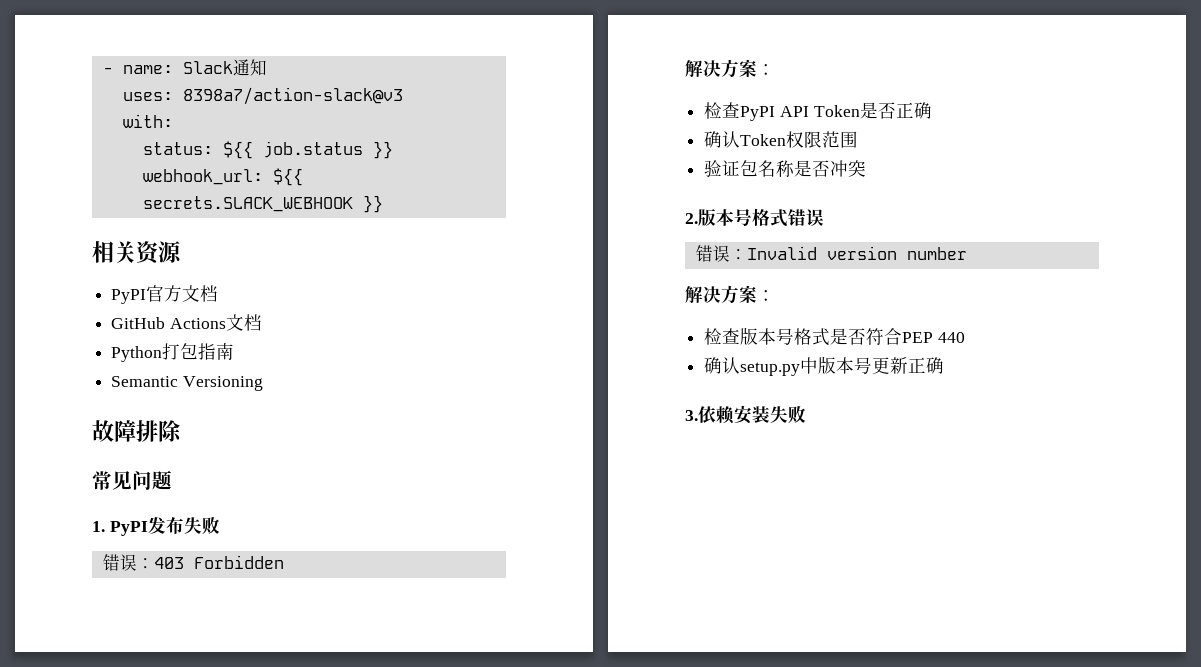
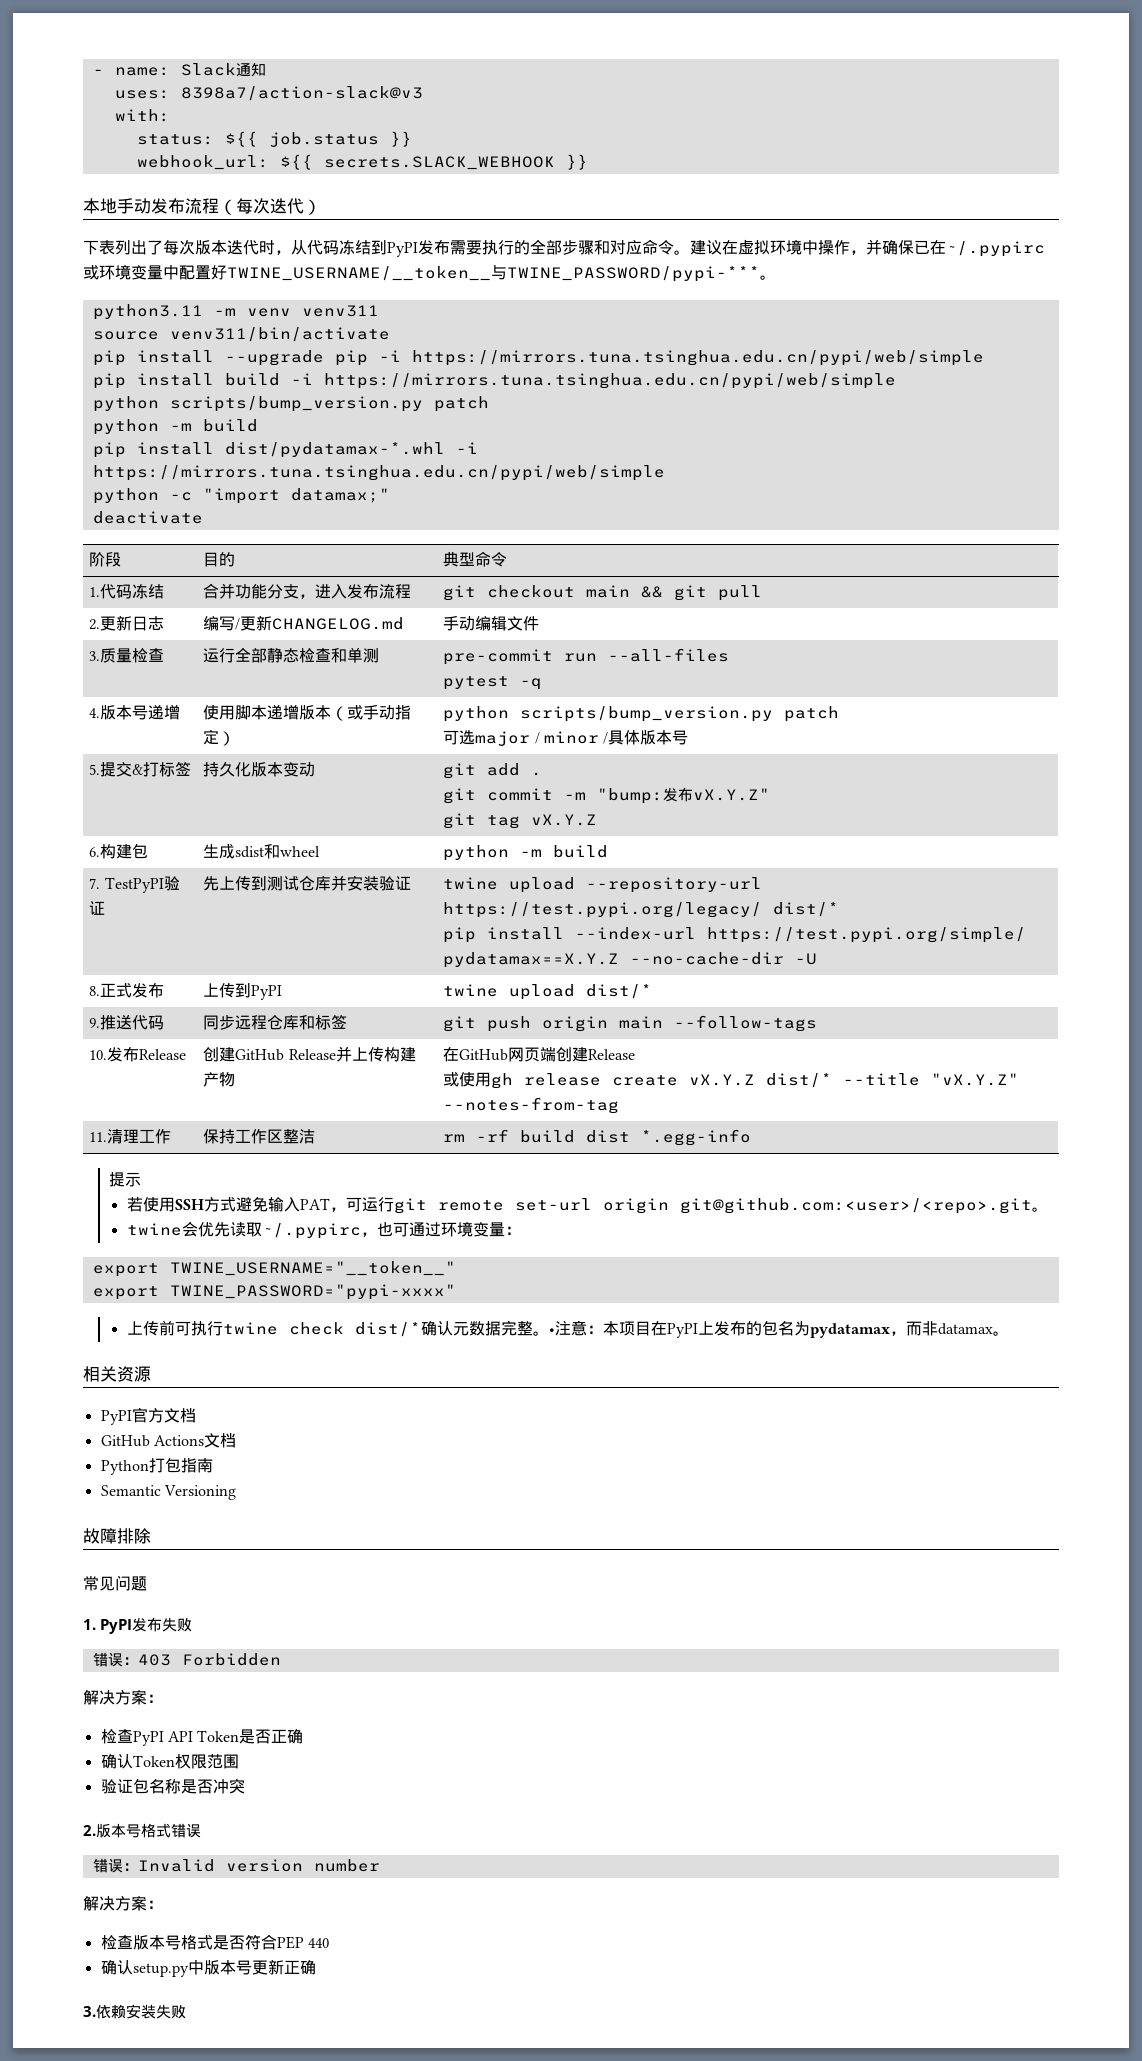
(383, 204) none -> [83,198,321,215] [83,239,1045,257] [83,264,776,282] [92,304,379,320] [92,327,390,342] [92,350,984,366] [92,373,896,389] [92,396,489,412] [92,419,258,435] [92,442,478,458] [92,465,665,481] [92,488,390,504] [92,511,203,524] [89,552,122,567] [203,552,236,567] [443,551,508,567] [89,584,165,599] [203,583,412,599] [443,585,763,601] [89,615,165,631] [203,615,405,631] [443,616,540,631] [89,648,165,663] [203,647,380,663] [443,648,730,665] [443,676,543,690] [89,704,181,720] [203,704,412,721] [203,729,236,746] [443,706,840,722] [443,730,689,746] [89,761,192,777] [203,761,316,777] [443,763,543,779] [443,787,771,804] [443,813,598,829] [89,843,149,859] [203,844,321,859] [443,845,609,861] [89,876,180,893] [89,901,106,915] [203,875,412,891] [443,877,763,893] [443,902,840,918] [443,927,1027,943] [443,952,818,968] [89,982,165,998] [203,983,283,1000] [443,984,653,1000] [89,1014,165,1030] [203,1014,348,1030] [443,1015,818,1032] [89,1046,187,1062] [203,1046,416,1062] [203,1072,236,1087] [443,1047,636,1062] [443,1072,1020,1089] [443,1097,620,1114] [89,1129,172,1144] [203,1129,316,1144] [443,1129,752,1146] [109,1172,142,1187] [126,1197,1048,1214] [126,1221,521,1239] [92,1261,456,1277] [92,1284,456,1300] [126,1320,1009,1338] // 本地手动发布流程（每次迭代） // 下表列出了每次版本迭代时，从代码冻结到PyPI发布需要执行的全部步骤和对应命令。建议在虚拟环境中操作，并确保已在~/.pypirc或环境变量中配置好TWINE_USERNAME/__token__与TWINE_PASSWORD/pypi-***。 // python3.11 -m venv venv311 // source venv311/bin/activate // pip install --upgrade pip -i https://mirrors.tuna.tsinghua.edu.cn/pypi/web/simple // pip install build -i https://mirrors.tuna.tsinghua.edu.cn/pypi/web/simple // python scripts/bump_version.py patch // python -m build // pip install dist/pydatamax-*.whl -i https://mirrors.tuna.tsinghua.edu.cn/pypi/web/simple // python -c "import datamax;" // deactivate // 阶段 | 目的 | 典型命令 // 1.代码冻结 | 合并功能分支，进入发布流程 | git checkout main && git pull // 2.更新日志 | 编写/更新CHANGELOG.md | 手动编辑文件 // 3.质量检查 | 运行全部静态检查和单测 | pre-commit run --all-files // pytest -q // 4.版本号递增 | 使用脚本递增版本（或手动指定） | python scripts/bump_version.py patch // 可选major / minor /具体版本号 // 5.提交&打标签 | 持久化版本变动 | git add . // git commit -m "bump:发布vX.Y.Z" // git tag vX.Y.Z // 6.构建包 | 生成sdist和wheel | python -m build // 7. TestPyPI验证 | 先上传到测试仓库并安装验证 | twine upload --repository-url https://test.pypi.org/legacy/ dist/* // pip install --index-url https://test.pypi.org/simple/ pydatamax==X.Y.Z --no-cache-dir -U // 8.正式发布 | 上传到PyPI | twine upload dist/* // 9.推送代码 | 同步远程仓库和标签 | git push origin main --follow-tags // 10.发布Release | 创建GitHub Release并上传构建产物 | 在GitHub网页端创建Release // 或使用gh release create vX.Y.Z dist/* --title "vX.Y.Z" --notes-from-tag // 11.清理工作 | 保持工作区整洁 | rm -rf build dist *.egg-info // 提示 // 若使用SSH方式避免输入PAT，可运行git remote set-url origin git@github.com:<user>/<repo>.git。 // twine会优先读取~/.pypirc，也可通过环境变量： // export TWINE_USERNAME="__token__" // export TWINE_PASSWORD="pypi-xxxx" // 上传前可执行twine check dist/*确认元数据完整。•注意：本项目在PyPI上发布的包名为pydatamax，而非datamax。

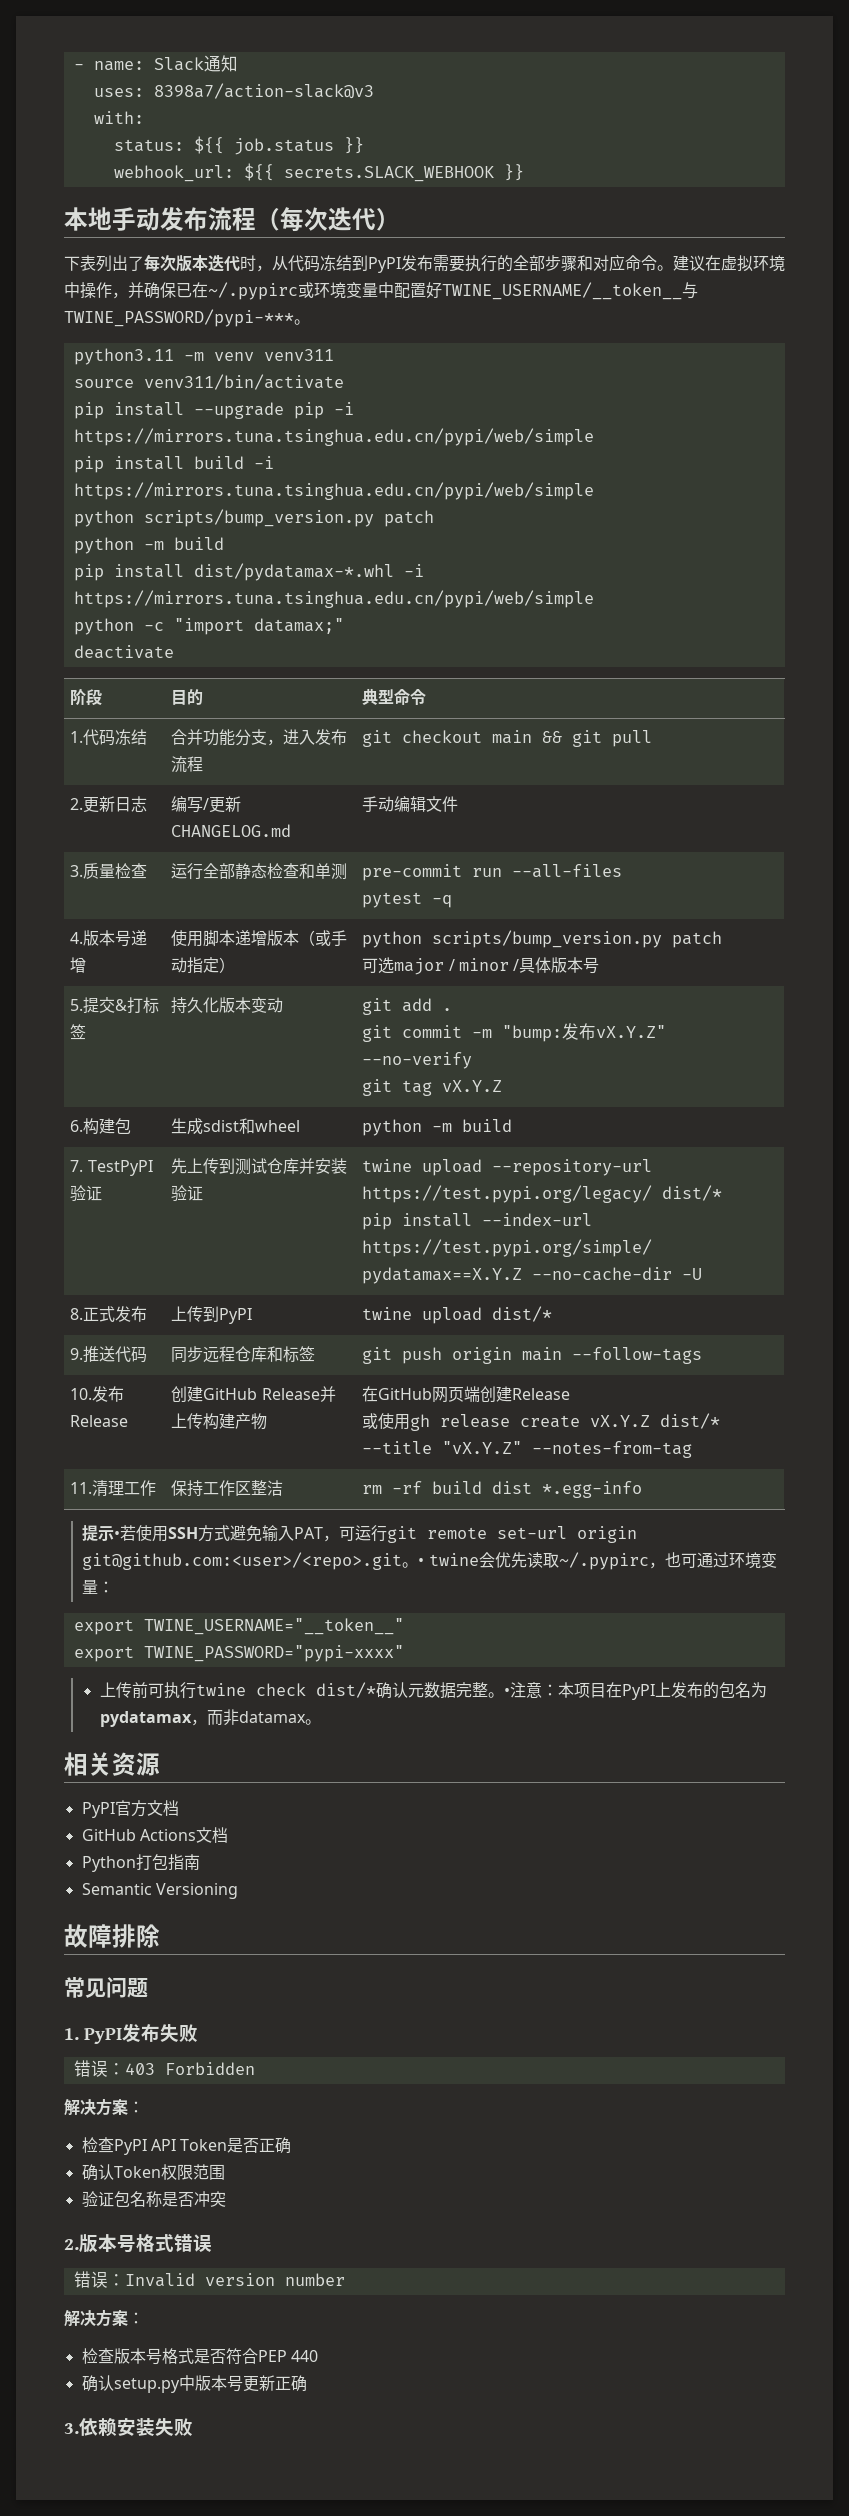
(771, 794) none -> [362,1052,473,1069] --no-verify
(142, 1179) // -> [114,1531,121,1539] •
(1048, 1209) // -> [418,1558,425,1566] •

